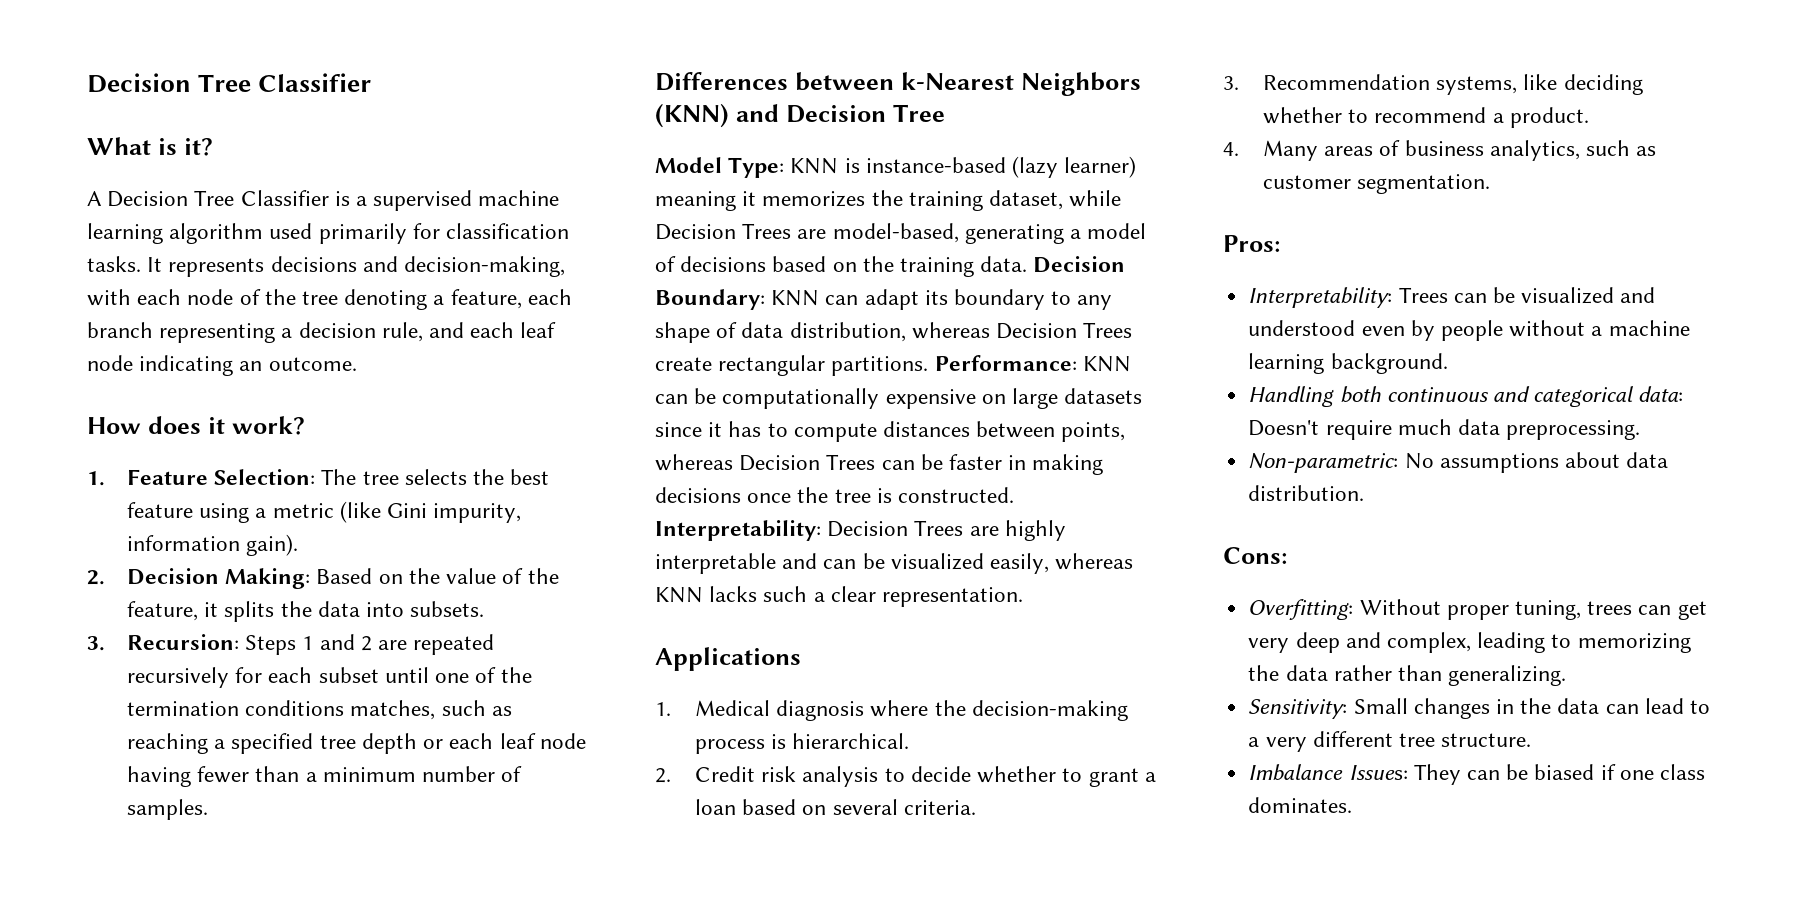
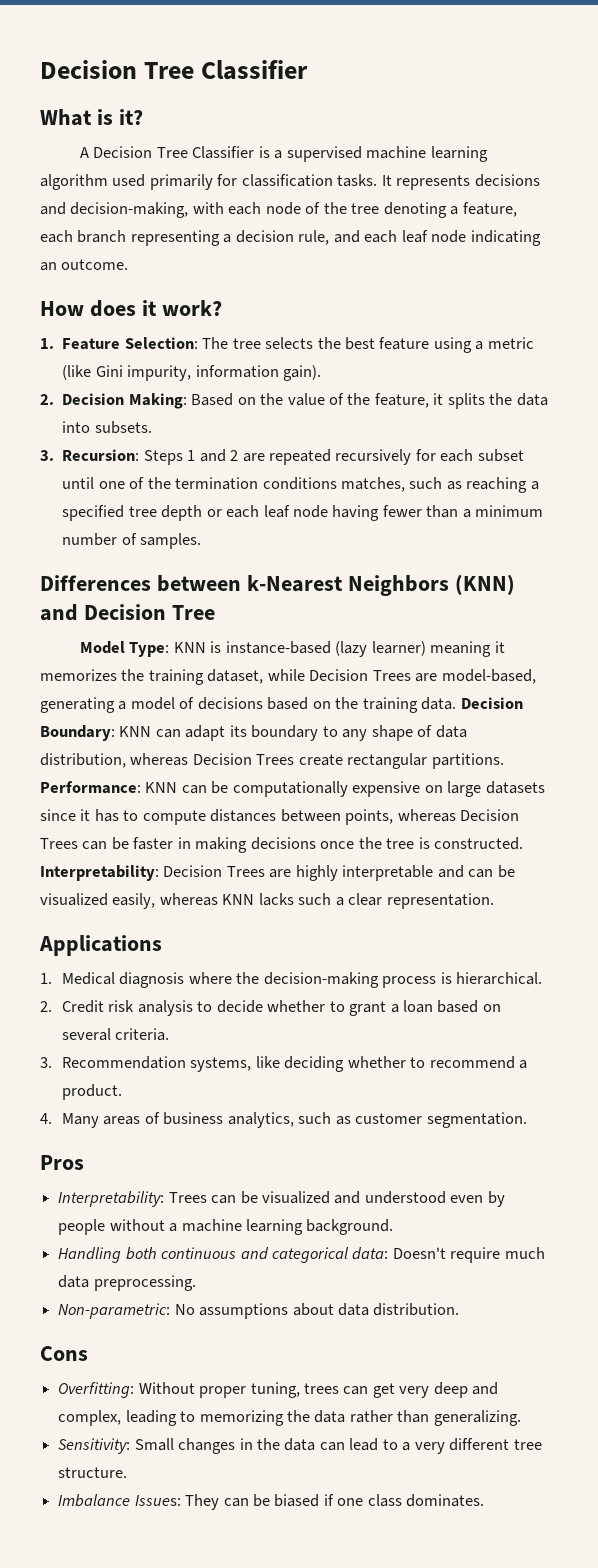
[1223,235,1280,252] Pros: -> [40,1155,84,1170] Pros
[1223,547,1287,564] Cons: -> [40,1346,88,1361] Cons

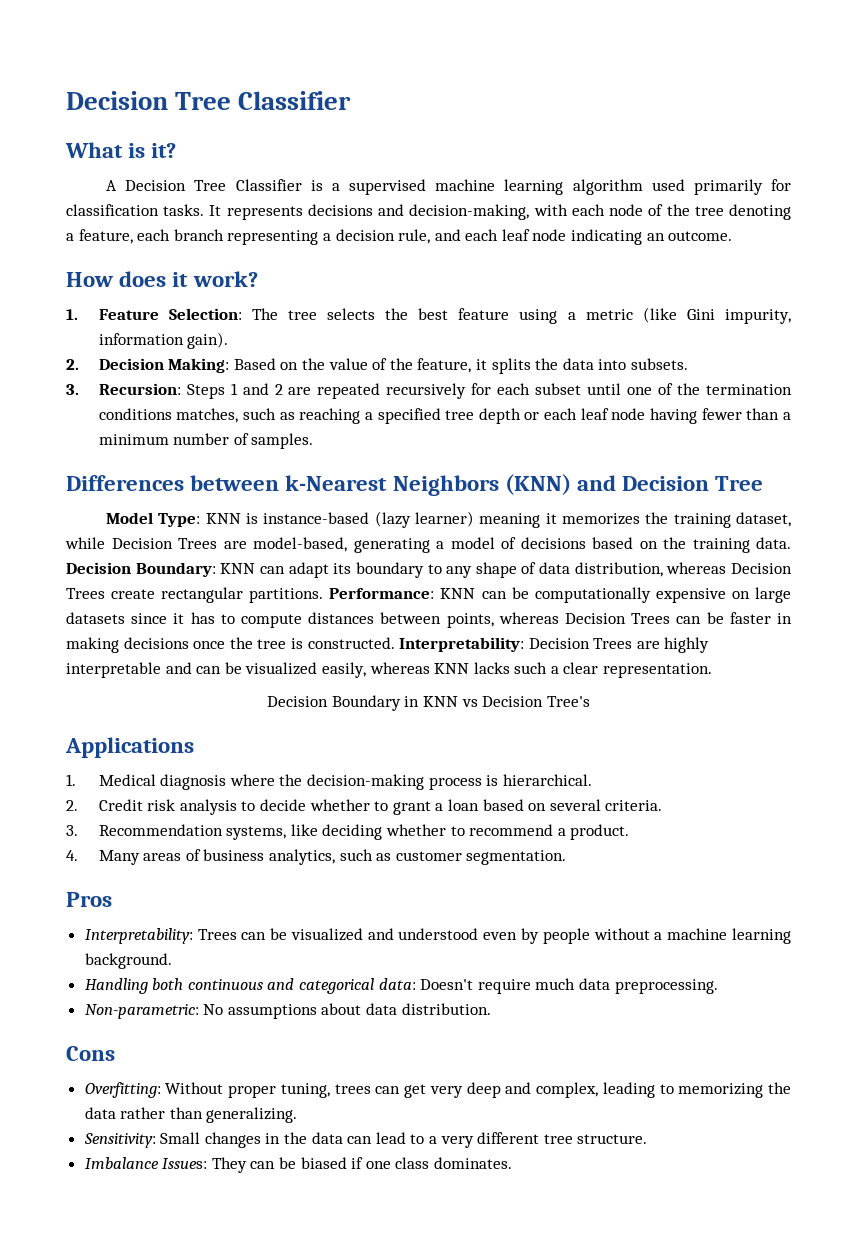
(494, 901) none -> [267,695,590,711] // Decision Boundary in KNN vs Decision Tree's

